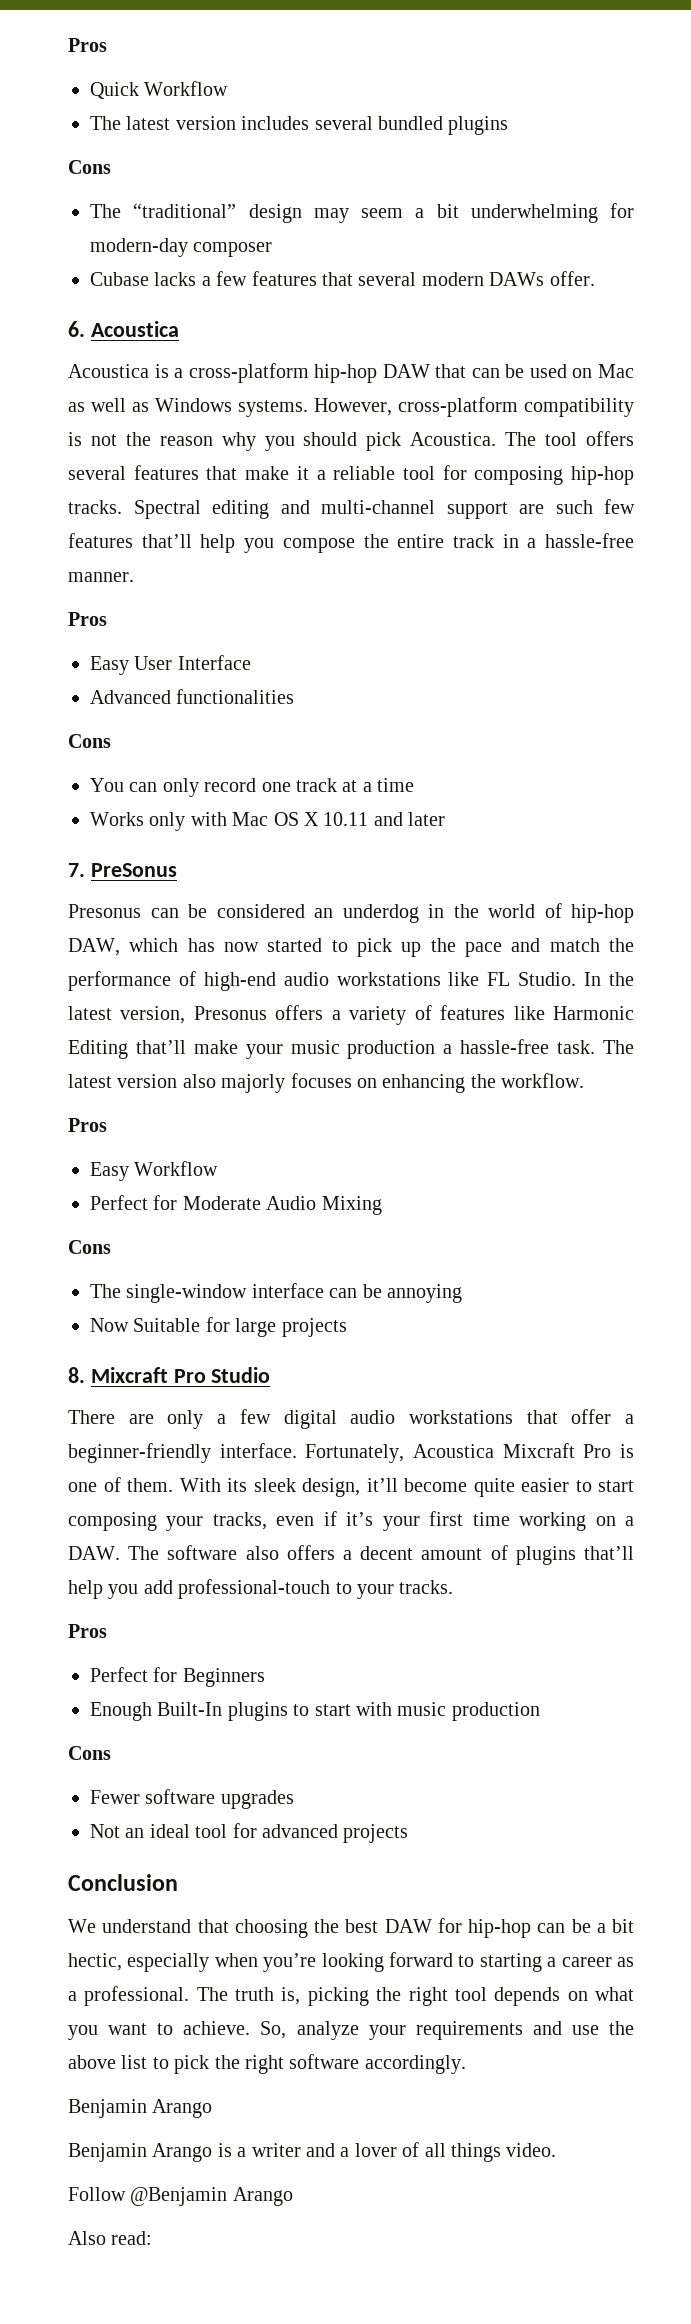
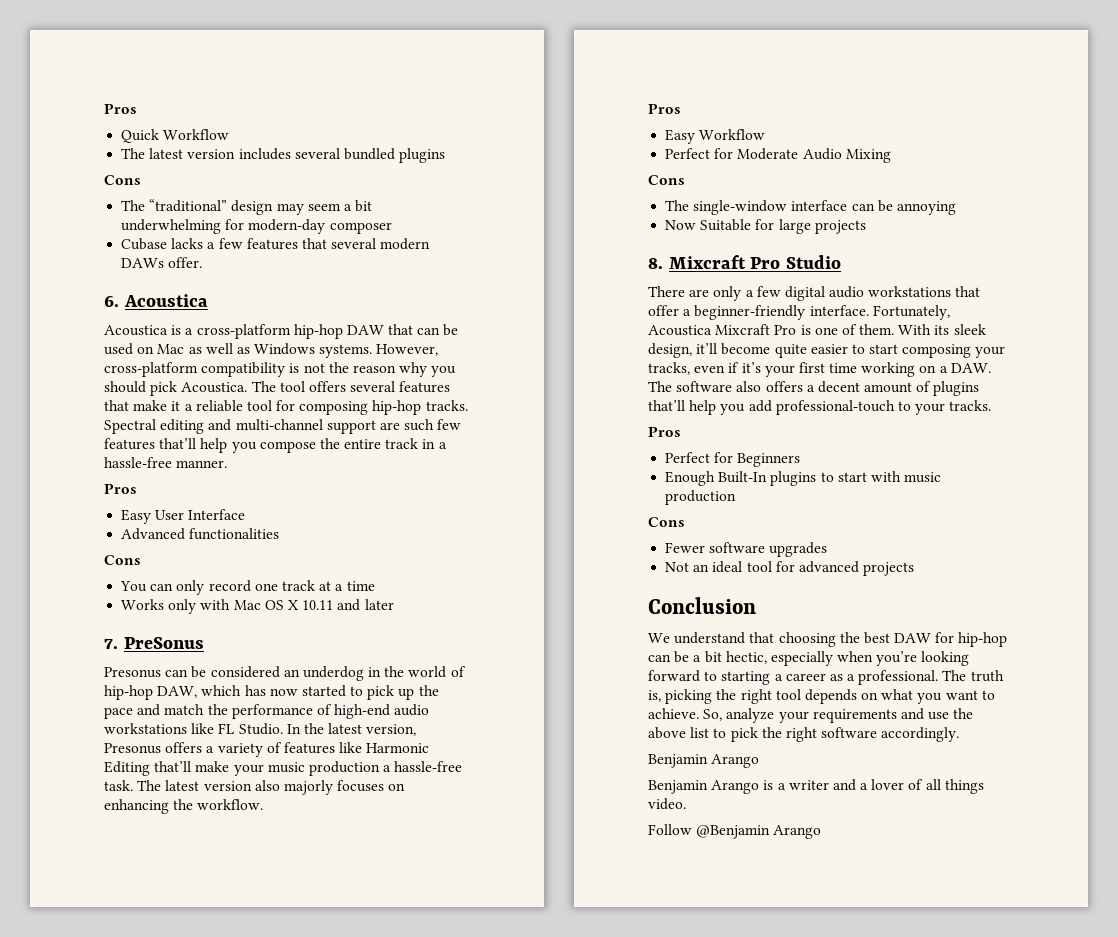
[68,2231,153,2245] // Also read: -> (822, 832) none

